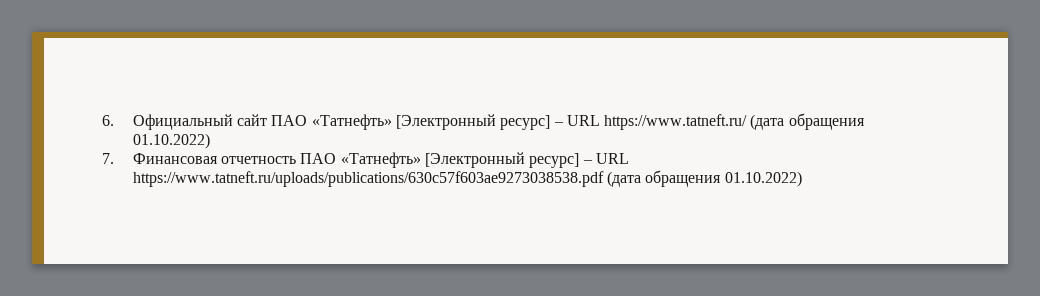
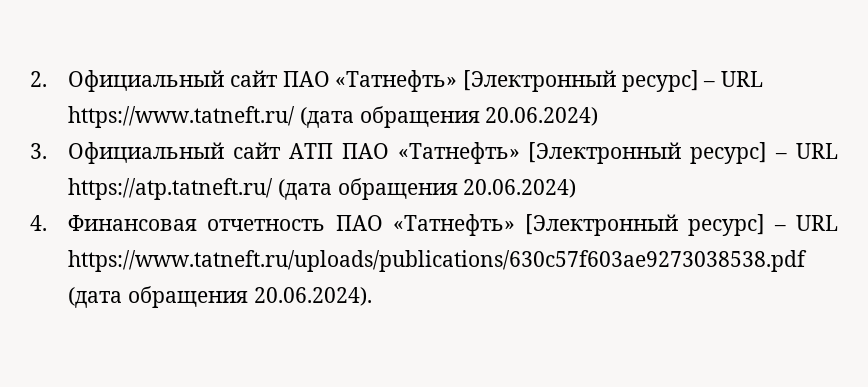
[102,115,114,126] 6. -> [30,71,47,87] 2.
[132,133,210,149] [102,153,114,164] 01.10.2022) // 7. -> [485,107,599,126] [30,142,838,164] [68,178,577,200] [30,215,47,231] 20.06.2024) // 3. Официальный сайт АТП ПАО «Татнефть» [Электронный ресурс] – URL https://atp.tatneft.ru/ (дата обращения 20.06.2024) // 4.
[724,171,802,187] 01.10.2022) -> [253,287,372,306] 20.06.2024).

